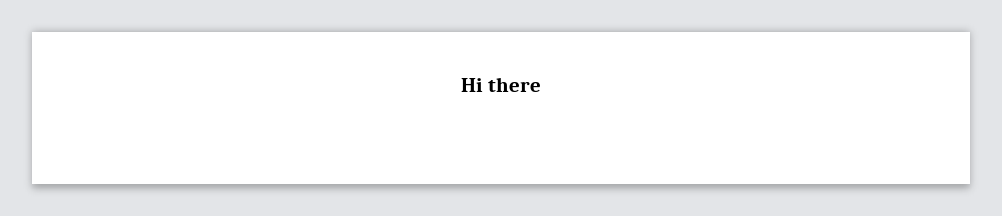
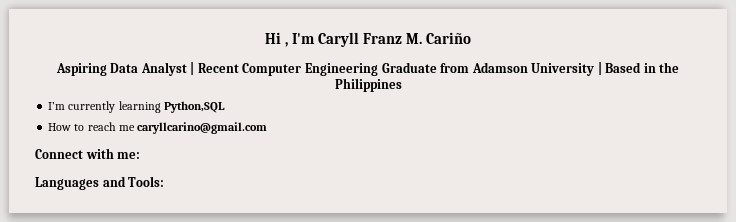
[487,77,541,92] there -> [284,32,472,47] [55,62,680,76] [334,78,402,92] [48,101,225,113] [48,122,268,134] [35,148,141,159] [35,176,165,190] , I'm Caryll Franz M. Cariño // Aspiring Data Analyst | Recent Computer Engineering Graduate from Adamson University | Based in the Philippines // I’m currently learning Python,SQL // How to reach me caryllcarino@gmail.com // Connect with me: // Languages and Tools:

